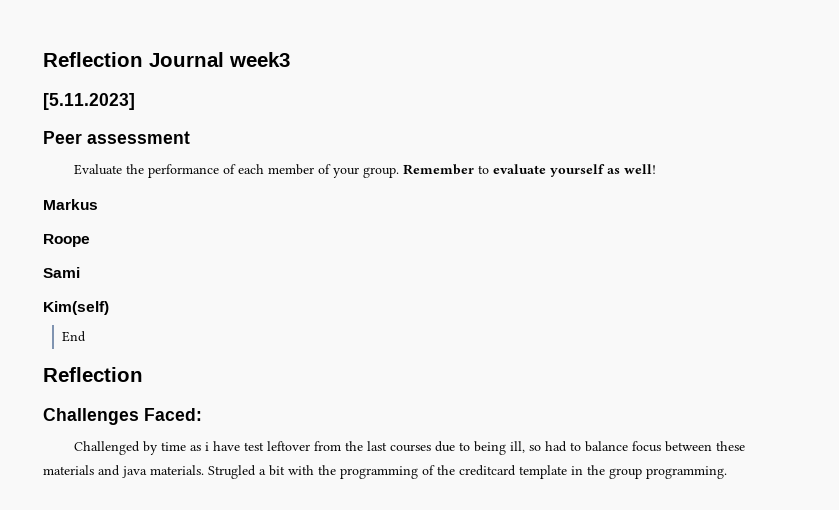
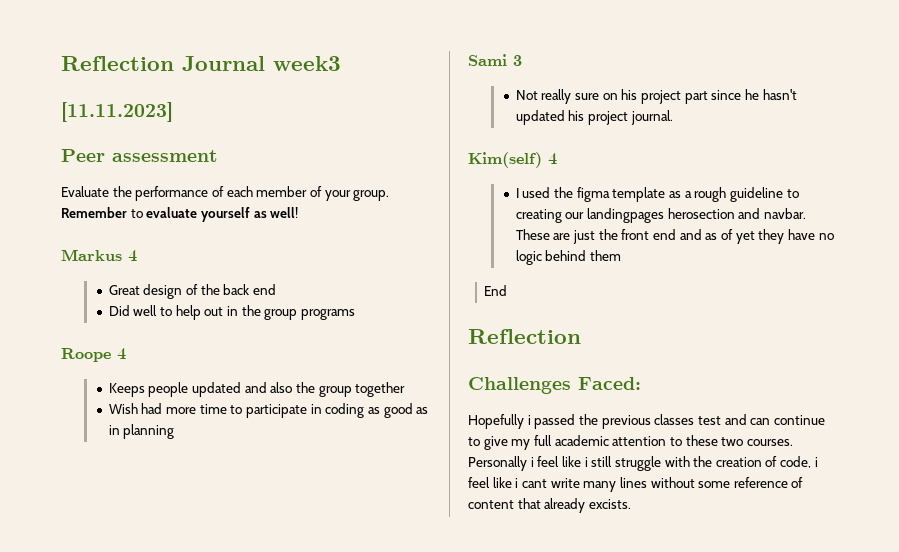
[43,93,135,110] [5.11.2023] -> [61,102,173,122] [11.11.2023]
[43,234,90,247] [43,267,80,278] [43,301,109,315] [62,331,87,342] [43,367,143,382] [43,408,202,425] [74,441,746,455] [43,465,727,479] // Roope // Sami // Kim(self) // End // Reflection // Challenges Faced: // Challenged by time as i have test leftover from the last courses due to being ill, so had to balance focus between these materials and java materials. Strugled a bit with the programming of the creditcard template in the group programming. -> [128,250,137,262] [108,284,277,299] [108,305,355,320] [61,348,126,362] [108,382,406,397] [108,403,429,418] [108,424,175,439] [468,54,522,66] [515,89,797,104] [515,110,673,125] [468,152,557,168] [515,187,799,202] [515,208,807,223] [515,229,834,244] [515,250,622,265] [484,285,508,296] [468,329,581,344] [468,377,641,394] [468,414,825,429] [468,435,793,450] [468,456,818,471] [468,477,804,492] [468,498,631,513] 4 // Great design of the back end // Did well to help out in the group programs // Roope 4 // Keeps people updated and also the group together // Wish had more time to participate in coding as good as in planning // Sami 3 // Not really sure on his project part since he hasn't updated his project journal. // Kim(self) 4 // I used the figma template as a rough guideline to creating our landingpages herosection and navbar. These are just the front end and as of yet they have no logic behind them // End // Reflection // Challenges Faced: // Hopefully i passed the previous classes test and can continue to give my full academic attention to these two courses. Personally i feel like i still struggle with the creation of code, i feel like i cant write many lines without some reference of content that already excists.

